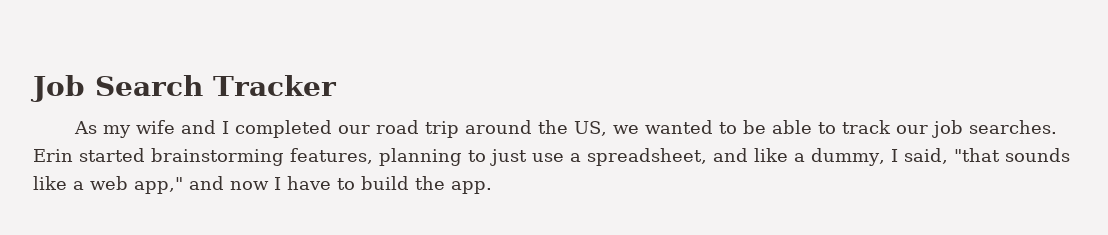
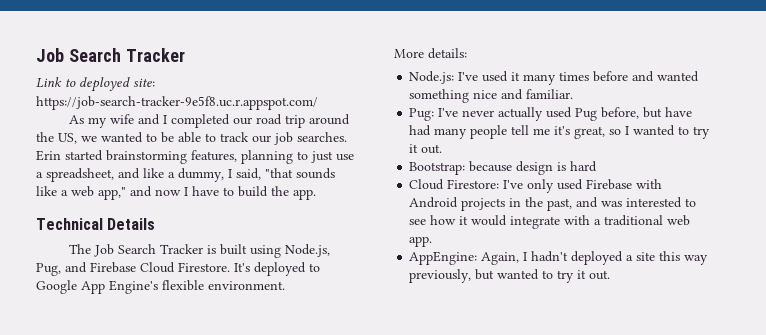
[30,75,337,102] Job Search Tracker -> [36,48,185,62] [36,77,155,92] [36,96,318,110] Job Search Tracker // Link to deployed site: https://job-search-tracker-9e5f8.uc.r.appspot.com/
(492, 187) none -> [36,218,156,230] [68,244,330,258] [36,262,320,276] [36,280,285,294] [394,48,467,59] [409,71,700,85] [409,89,574,103] [409,107,693,121] [409,125,711,139] [409,144,443,154] [409,161,598,175] [409,179,663,193] [409,197,697,211] [409,215,691,229] [409,236,433,247] [409,251,709,265] [409,269,611,283] // Technical Details // The Job Search Tracker is built using Node.js, Pug, and Firebase Cloud Firestore. It's deployed to Google App Engine's flexible environment. // More details: // Node.js: I've used it many times before and wanted something nice and familiar. // Pug: I've never actually used Pug before, but have had many people tell me it's great, so I wanted to try it out. // Bootstrap: because design is hard // Cloud Firestore: I've only used Firebase with Android projects in the past, and was interested to see how it would integrate with a traditional web app. // AppEngine: Again, I hadn't deployed a site this way previously, but wanted to try it out.

